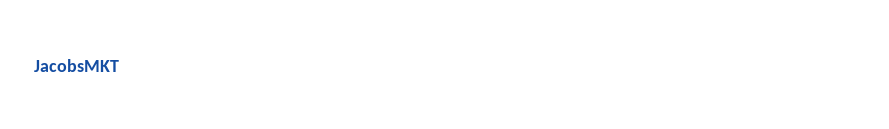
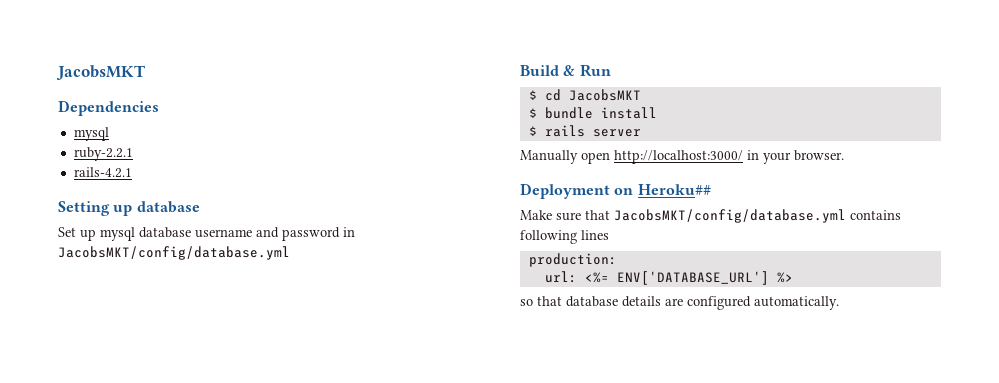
[34,59,119,72] JacobsMKT -> [56,65,145,81] [58,100,159,116] [73,127,109,141] [73,147,133,161] [73,167,132,178] [58,201,200,216] [58,227,355,241] [58,246,290,260] [520,64,611,77] [528,89,641,101] [528,107,657,119] [528,125,641,137] [520,150,844,164] [520,183,711,199] [520,209,901,223] [520,230,609,244] [528,253,617,267] [544,271,793,285] [520,296,839,310] JacobsMKT // Dependencies // mysql // ruby-2.2.1 // rails-4.2.1 // Setting up database // Set up mysql database username and password in JacobsMKT/config/database.yml // Build & Run // $ cd JacobsMKT // $ bundle install // $ rails server // Manually open http://localhost:3000/ in your browser. // Deployment on Heroku## // Make sure that JacobsMKT/config/database.yml contains following lines // production: // url: <%= ENV['DATABASE_URL'] %> // so that database details are configured automatically.

